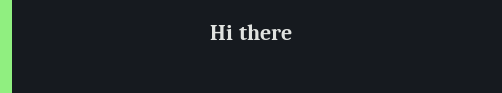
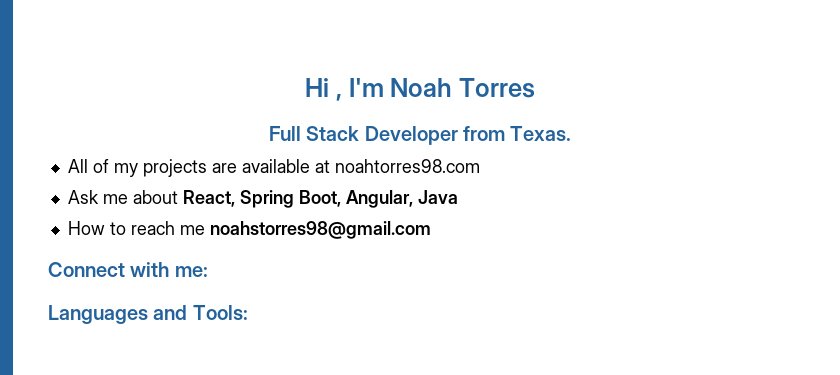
[238,24,292,40] there -> [335,78,536,101] [268,126,572,145] [67,159,480,177] [67,190,458,208] [67,221,431,239] [48,262,208,277] [48,305,248,324] , I'm Noah Torres // Full Stack Developer from Texas. // All of my projects are available at noahtorres98.com // Ask me about React, Spring Boot, Angular, Java // How to reach me noahstorres98@gmail.com // Connect with me: // Languages and Tools:

